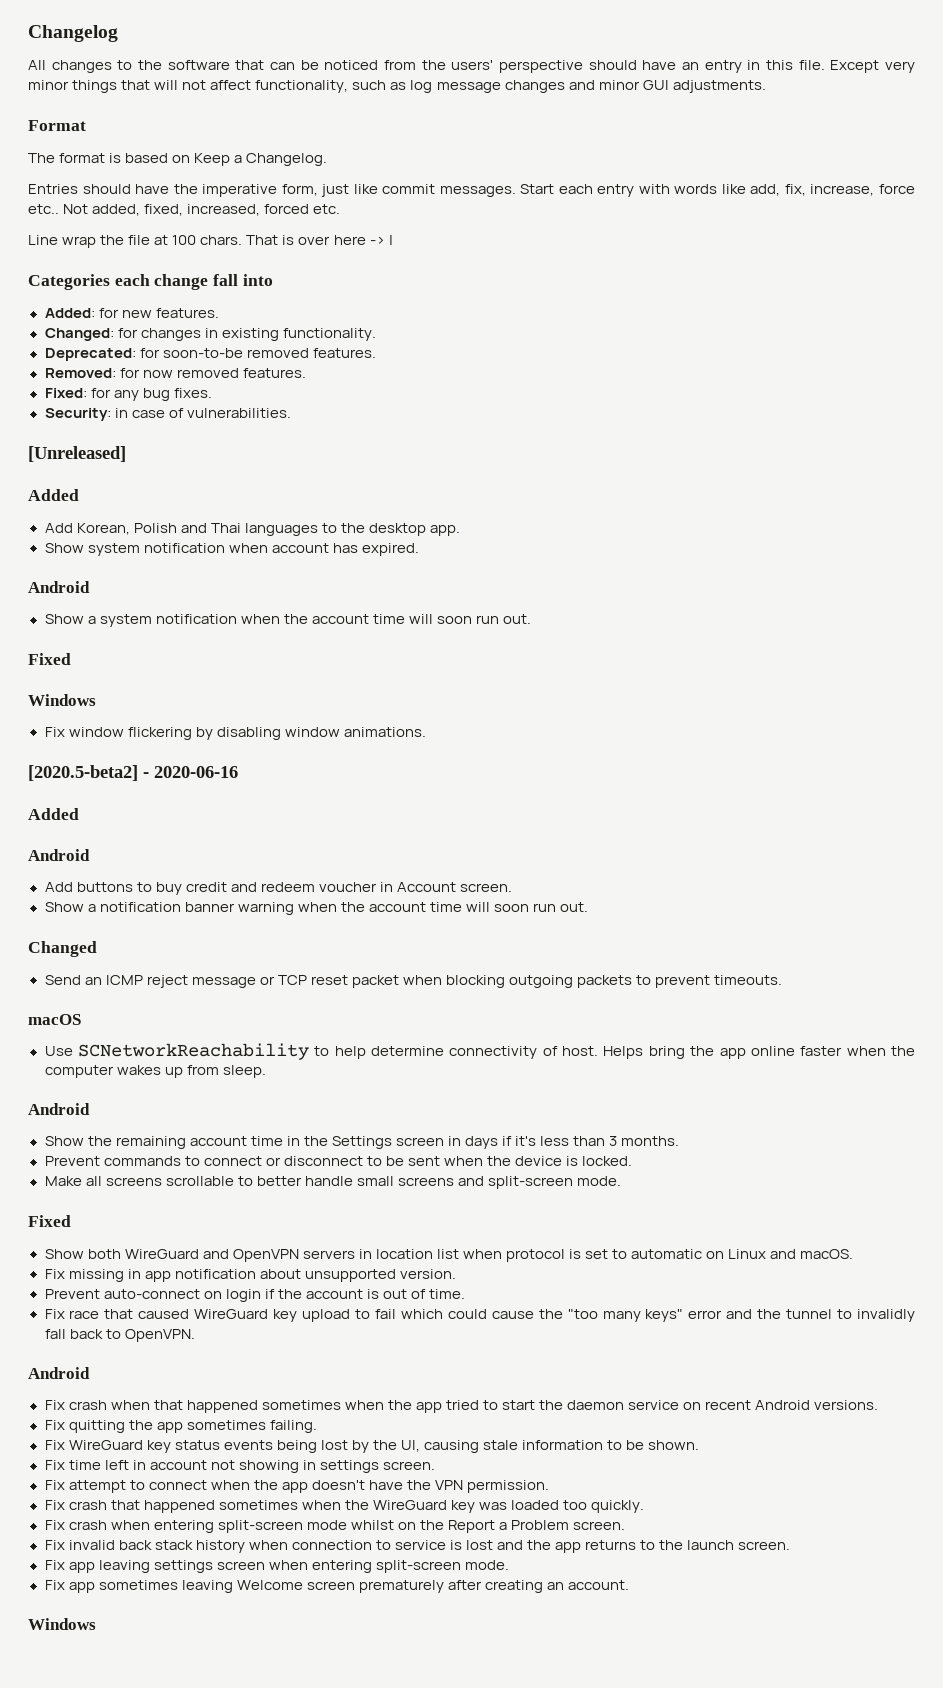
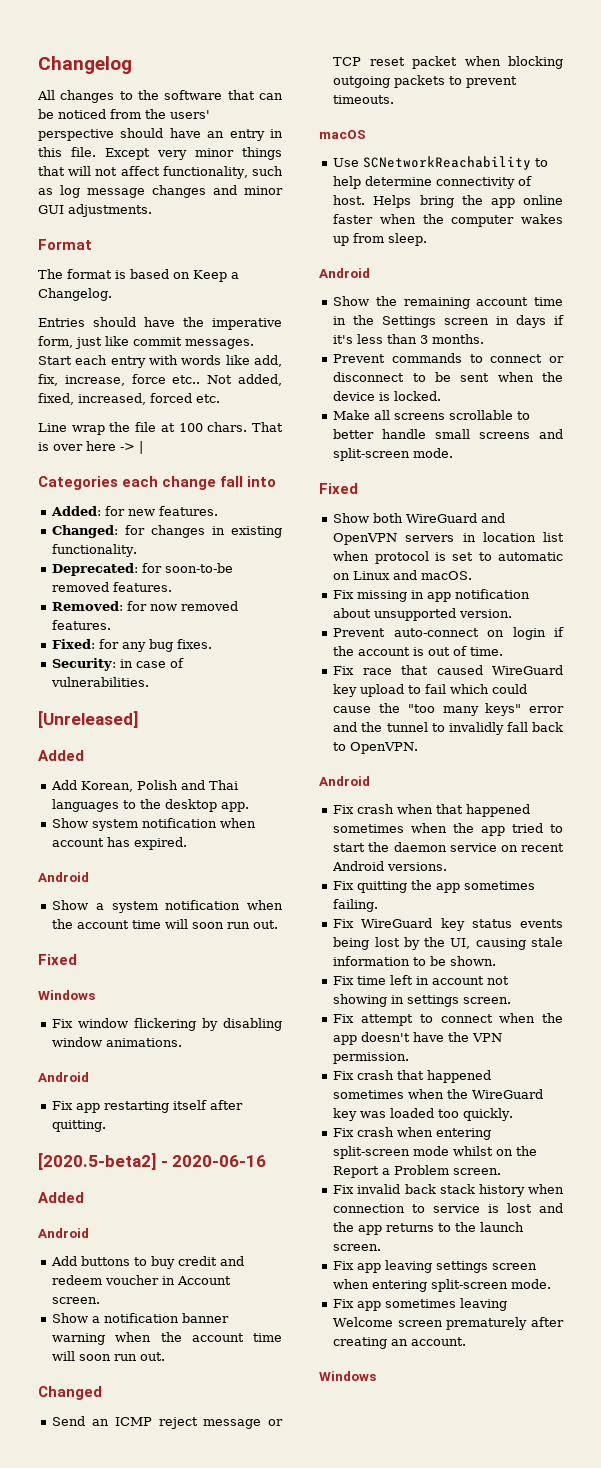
(426, 732) none -> [38,1072,89,1082] [52,1100,244,1113] [52,1120,107,1132] // Android // Fix app restarting itself after quitting.

